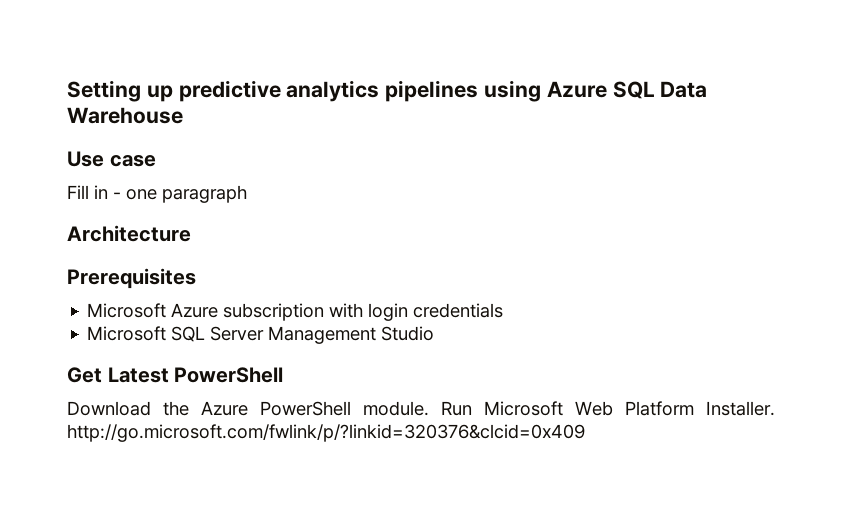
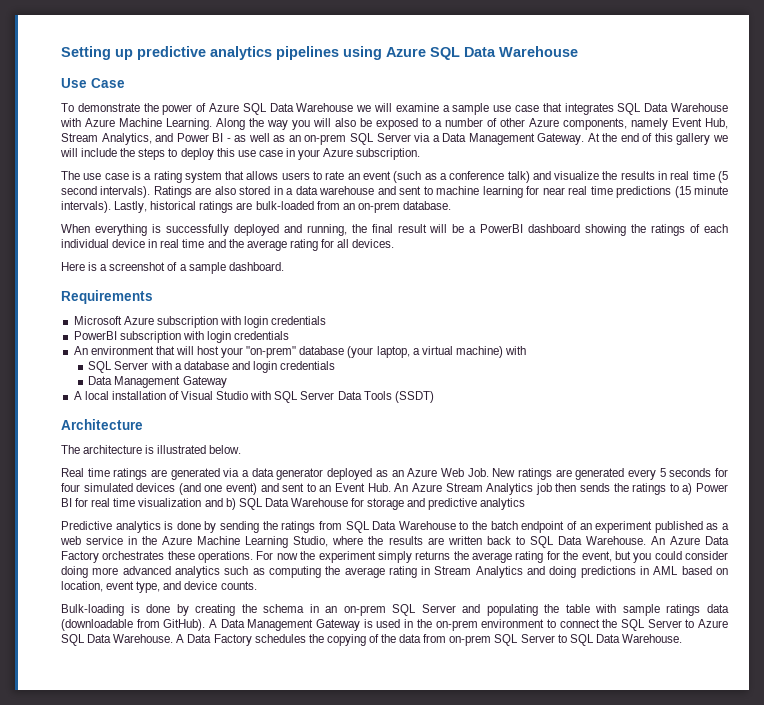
[109,155,156,167] [67,185,247,203] [67,225,191,242] [67,268,196,289] case // Fill in - one paragraph // Architecture // Prerequisites -> [91,78,125,88] [61,103,728,115] [60,118,728,130] [61,133,728,145] [60,148,421,160] [61,171,728,183] [61,186,729,198] [61,201,451,213] [61,224,729,236] [61,239,395,251] [61,262,284,274] [61,290,153,304] Case // To demonstrate the power of Azure SQL Data Warehouse we will examine a sample use case that integrates SQL Data Warehouse with Azure Machine Learning. Along the way you will also be exposed to a number of other Azure components, namely Event Hub, Stream Analytics, and Power BI - as well as an on-prem SQL Server via a Data Management Gateway. At the end of this gallery we will include the steps to deploy this use case in your Azure subscription. // The use case is a rating system that allows users to rate an event (such as a conference talk) and visualize the results in real time (5 second intervals). Ratings are also stored in a data warehouse and sent to machine learning for near real time predictions (15 minute intervals). Lastly, historical ratings are bulk-loaded from an on-prem database. // When everything is successfully deployed and running, the final result will be a PowerBI dashboard showing the ratings of each individual device in real time and the average rating for all devices. // Here is a screenshot of a sample dashboard. // Requirements
[87,326,435,344] [67,367,284,383] [67,401,775,416] [67,424,585,442] Microsoft SQL Server Management Studio // Get Latest PowerShell // Download the Azure PowerShell module. Run Microsoft Web Platform Installer. http://go.microsoft.com/fwlink/p/?linkid=320376&clcid=0x409 -> [73,331,290,343] [73,346,527,358] [88,361,336,373] [88,376,227,388] [73,391,434,403] [61,419,143,430] [61,445,242,454] [61,468,728,480] [61,483,728,495] [61,498,526,510] [61,521,729,533] [60,536,729,548] [61,551,728,563] [61,566,728,578] [61,581,257,593] [61,604,729,616] [61,619,729,631] [61,634,682,646] PowerBI subscription with login credentials // An environment that will host your "on-prem" database (your laptop, a virtual machine) with // SQL Server with a database and login credentials // Data Management Gateway // A local installation of Visual Studio with SQL Server Data Tools (SSDT) // Architecture // The architecture is illustrated below. // Real time ratings are generated via a data generator deployed as an Azure Web Job. New ratings are generated every 5 seconds for four simulated devices (and one event) and sent to an Event Hub. An Azure Stream Analytics job then sends the ratings to a) Power BI for real time visualization and b) SQL Data Warehouse for storage and predictive analytics // Predictive analytics is done by sending the ratings from SQL Data Warehouse to the batch endpoint of an experiment published as a web service in the Azure Machine Learning Studio, where the results are written back to SQL Data Warehouse. An Azure Data Factory orchestrates these operations. For now the experiment simply returns the average rating for the event, but you could consider doing more advanced analytics such as computing the average rating in Stream Analytics and doing predictions in AML based on location, event type, and device counts. // Bulk-loading is done by creating the schema in an on-prem SQL Server and populating the table with sample ratings data (downloadable from GitHub). A Data Management Gateway is used in the on-prem environment to connect the SQL Server to Azure SQL Data Warehouse. A Data Factory schedules the copying of the data from on-prem SQL Server to SQL Data Warehouse.

